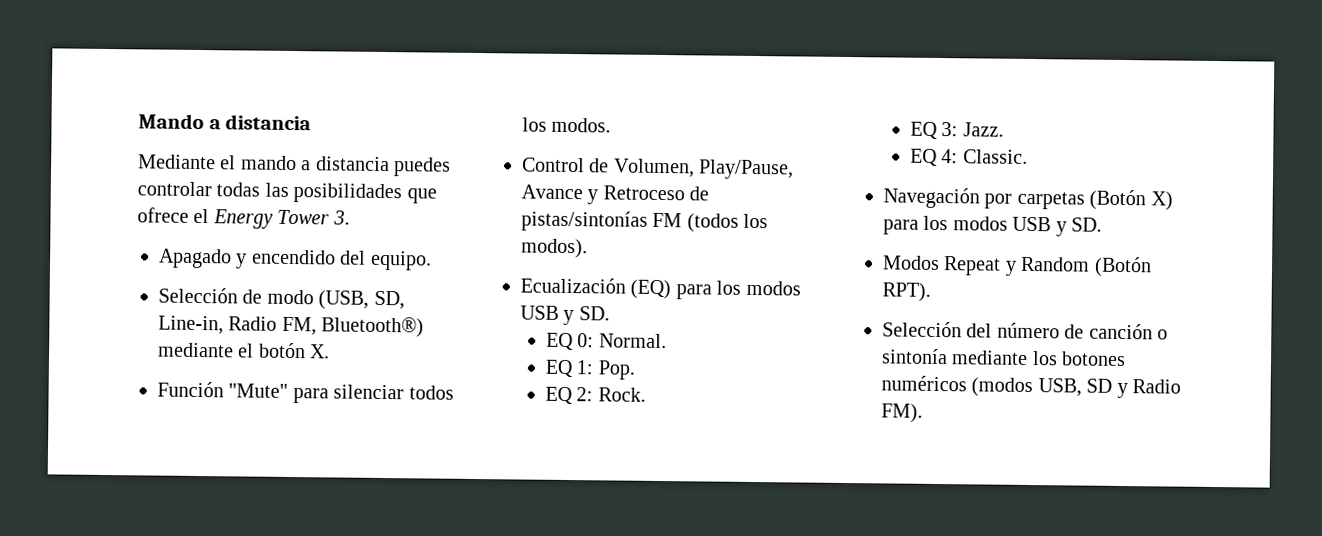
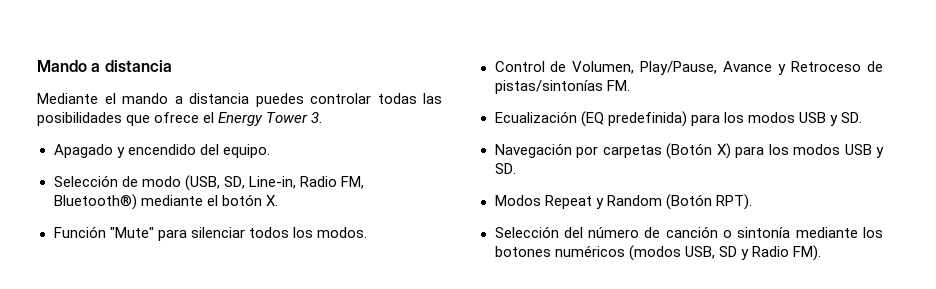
[652,212,769,233] [521,238,588,259] FM (todos los modos). -> [606,80,630,91] FM.
[630,279,801,300] [520,305,610,326] [545,332,667,351] [544,359,635,380] [544,386,646,405] [909,121,1004,139] [909,148,1028,166] (EQ) para los modos USB y SD. // EQ 0: Normal. // EQ 1: Pop. // EQ 2: Rock. // EQ 3: Jazz. // EQ 4: Classic. -> [580,111,862,127] (EQ predefinida) para los modos USB y SD.

